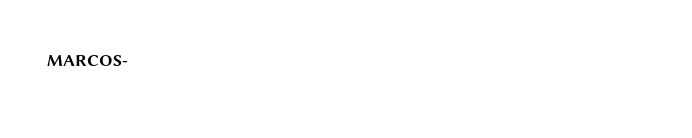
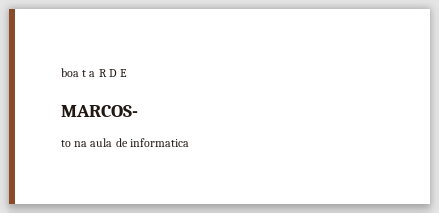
[47,55,128,66] MARCOS- -> [61,68,128,77] [61,105,138,117] [61,138,189,147] boa t a R D E // MARCOS- // to na aula de informatica

